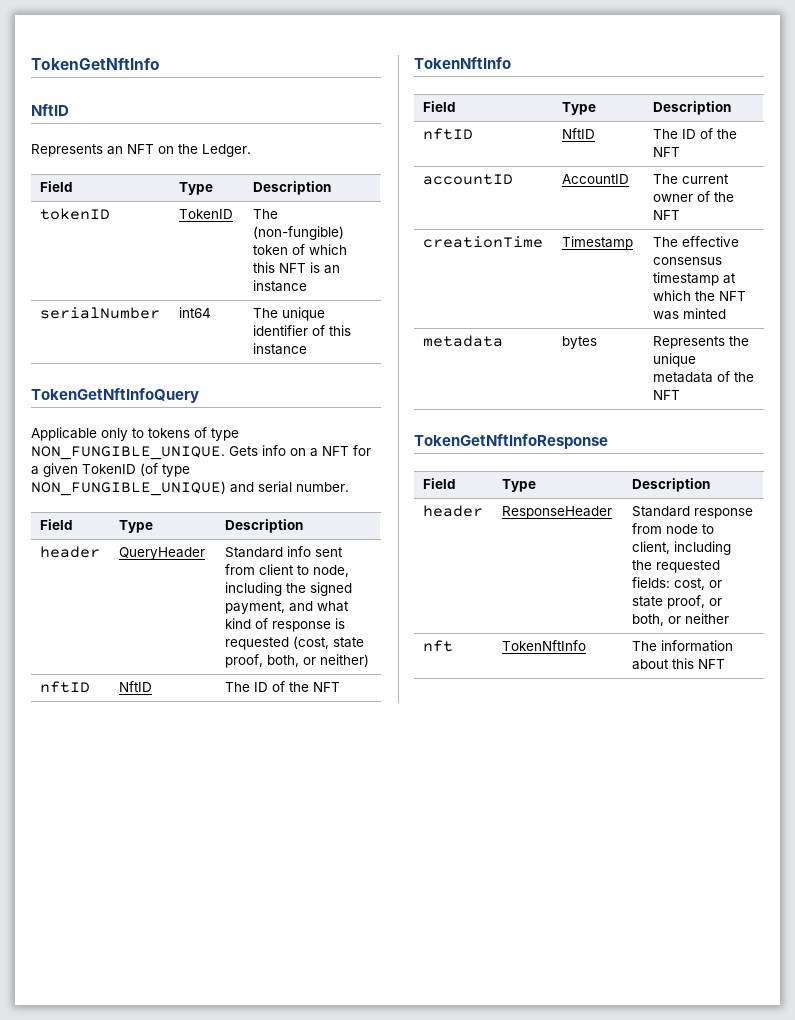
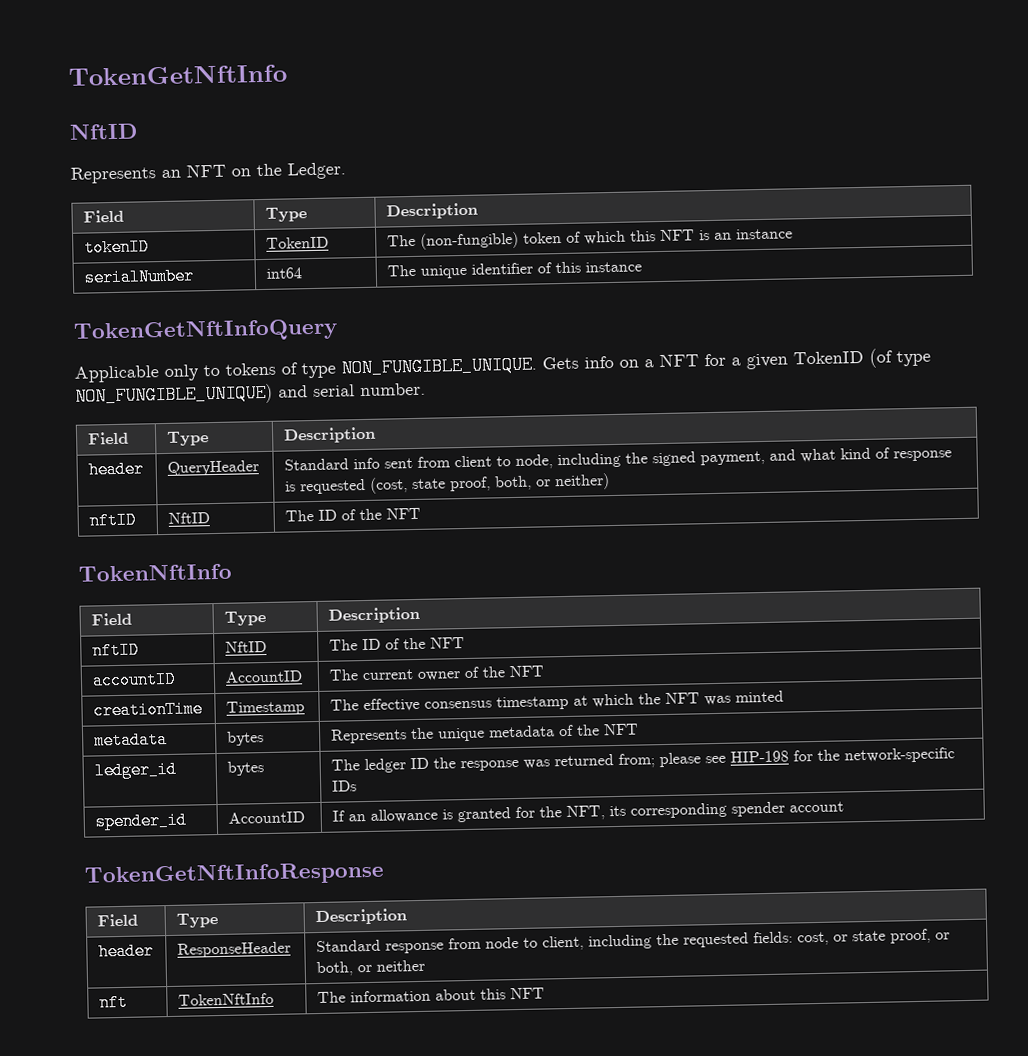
(681, 395) none -> [94,760,178,780] [227,761,265,776] [331,747,956,774] [332,780,358,792] [95,811,188,831] [228,811,306,824] [332,801,845,823] // ledger_id | bytes | The ledger ID the response was returned from; please see HIP-198 for the network-specific IDs // spender_id | AccountID | If an allowance is granted for the NFT, its corresponding spender account

